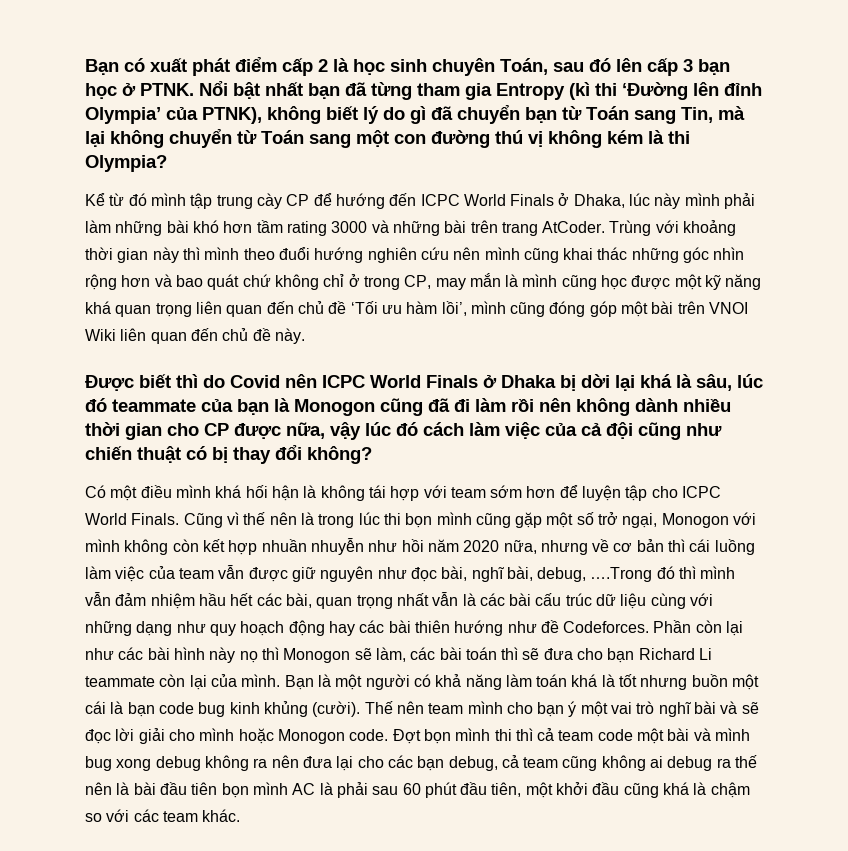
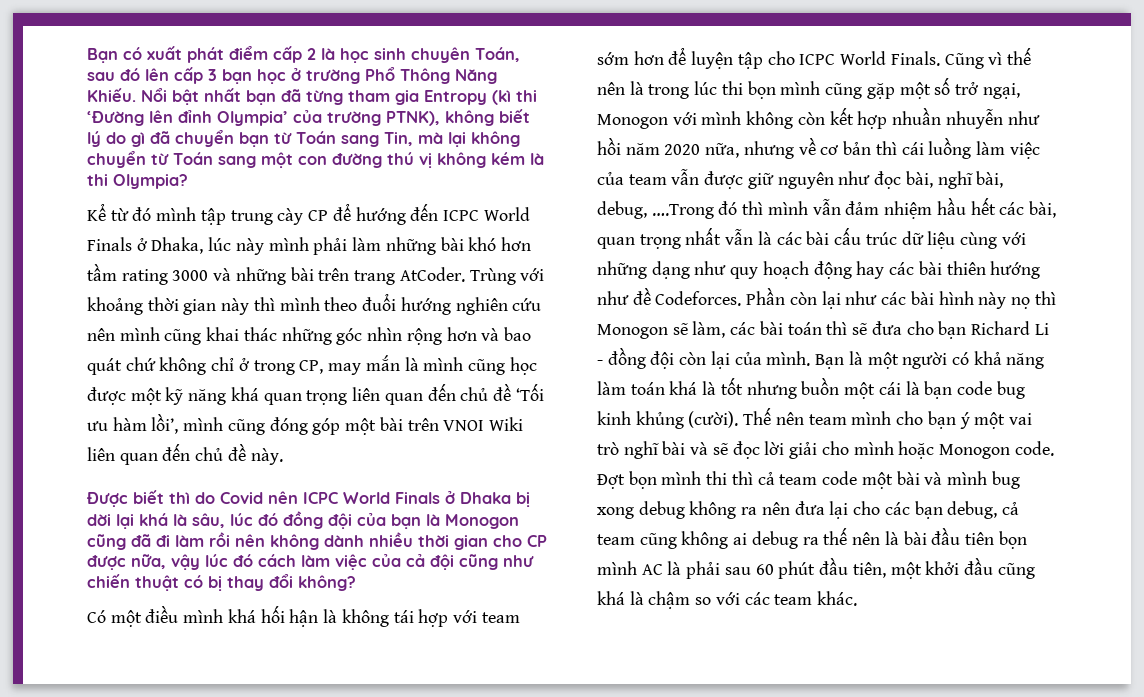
[140,83,194,96] PTNK. -> [306,67,497,84] [87,88,136,102] trường Phổ Thông Năng Khiếu.
(198, 113) none -> [327,111,381,126] trường
[112,399,196,412] teammate -> [283,511,352,529] đồng đội
[85,676,155,687] teammate -> [597,347,675,369] - đồng đội

